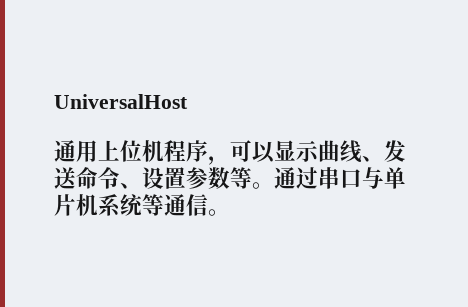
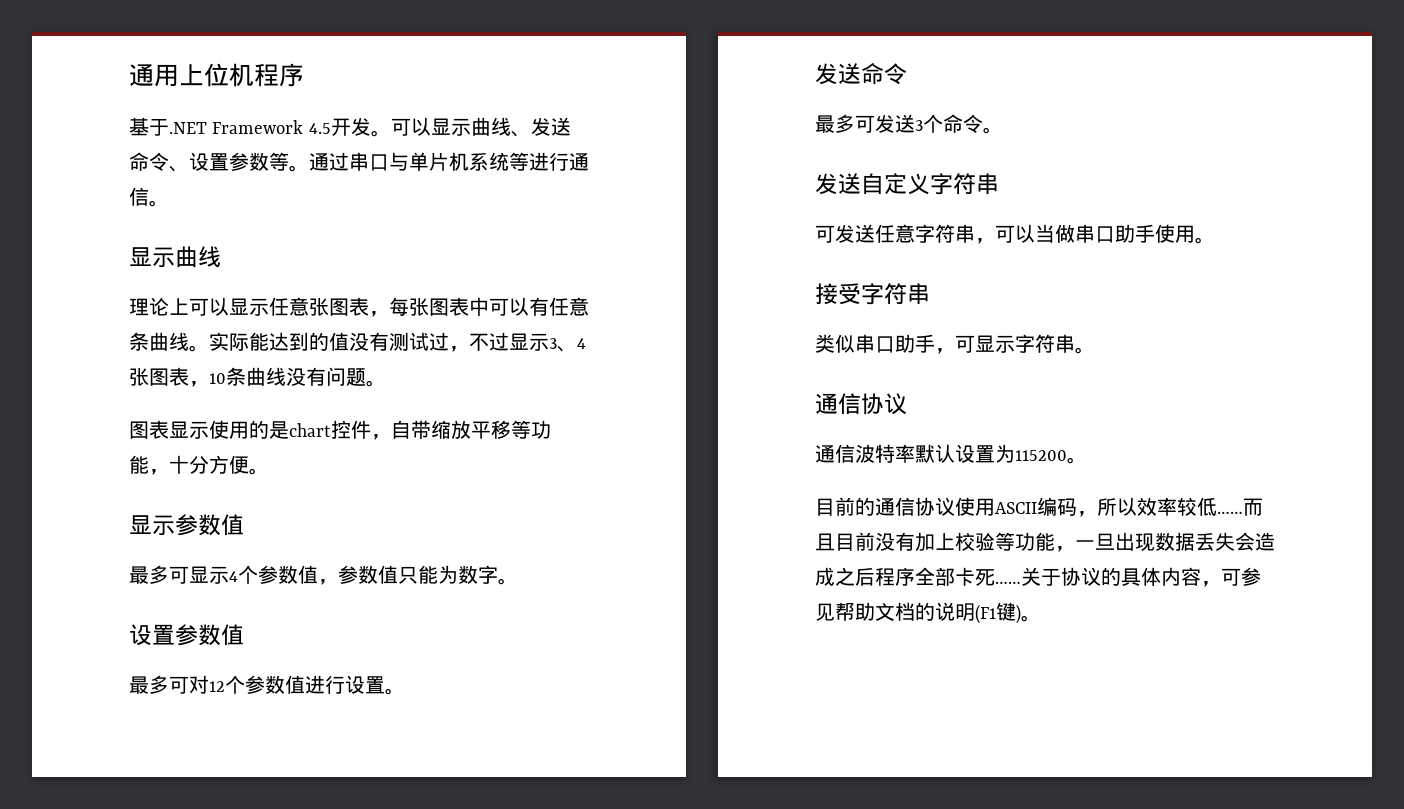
[54,94,188,109] UniversalHost // -> (129, 75) none
[208,156,230,165] ， -> [129,117,391,137] // 基于.NET Framework 4.5开发。
(164, 205) none -> [529,152,569,171] 进行
(230, 212) none -> [129,246,221,268] [129,297,589,317] [129,332,586,352] [129,367,386,387] [129,420,551,440] [129,455,269,475] [129,514,244,536] [129,565,518,585] [129,624,244,646] [129,675,405,695] [815,63,907,85] [815,114,1003,134] [815,173,999,195] [815,224,1215,244] [815,283,930,305] [815,334,1095,354] [815,393,907,415] [815,444,1087,464] [815,497,1263,517] [815,532,1275,552] [815,567,1261,587] [815,602,1041,624] // 显示曲线 // 理论上可以显示任意张图表，每张图表中可以有任意条曲线。实际能达到的值没有测试过，不过显示3、4张图表，10条曲线没有问题。 // 图表显示使用的是chart控件，自带缩放平移等功能，十分方便。 // 显示参数值 // 最多可显示4个参数值，参数值只能为数字。 // 设置参数值 // 最多可对12个参数值进行设置。 // 发送命令 // 最多可发送3个命令。 // 发送自定义字符串 // 可发送任意字符串，可以当做串口助手使用。 // 接受字符串 // 类似串口助手，可显示字符串。 // 通信协议 // 通信波特率默认设置为115200。 // 目前的通信协议使用ASCII编码，所以效率较低……而且目前没有加上校验等功能，一旦出现数据丢失会造成之后程序全部卡死……关于协议的具体内容，可参见帮助文档的说明(F1键)。

